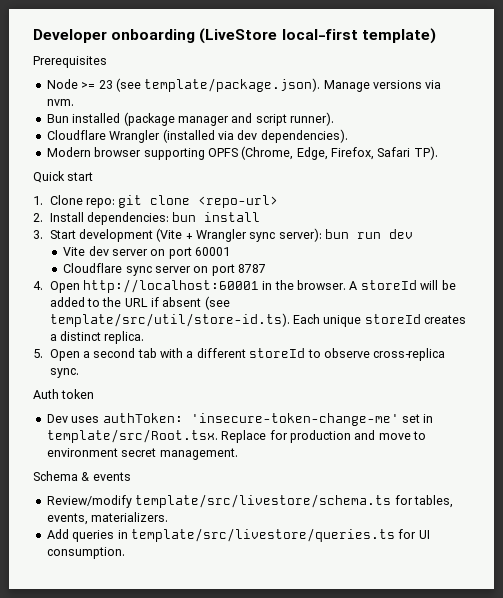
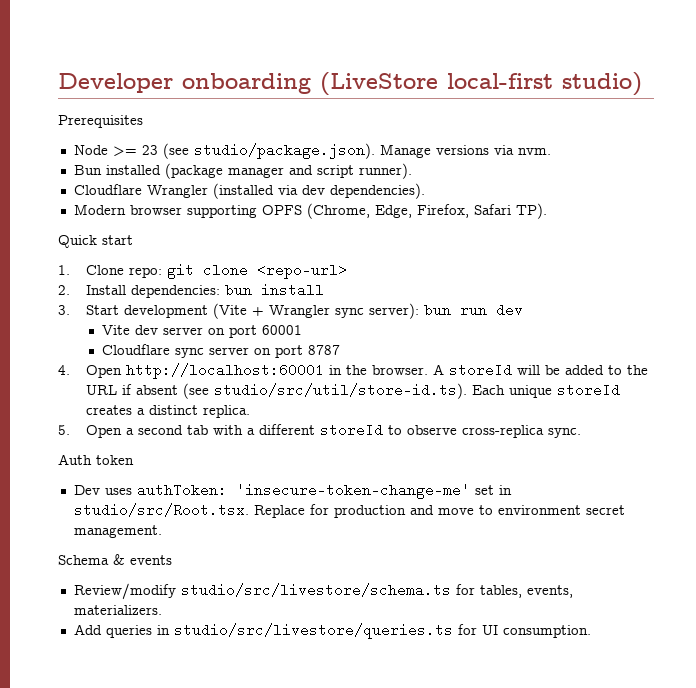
[361,28,436,44] template) -> [562,72,642,96] studio)
[144,78,321,92] template/package.json). -> [193,143,375,159] studio/package.json).
[49,313,290,327] template/src/util/store-id.ts). -> [214,383,468,399] studio/src/util/store-id.ts).
[46,429,218,443] template/src/Root.tsx. -> [73,503,249,517] studio/src/Root.tsx.
[135,494,392,508] template/src/livestore/schema.ts -> [180,583,451,597] studio/src/livestore/schema.ts
[130,528,395,542] template/src/livestore/queries.ts -> [173,623,453,639] studio/src/livestore/queries.ts

